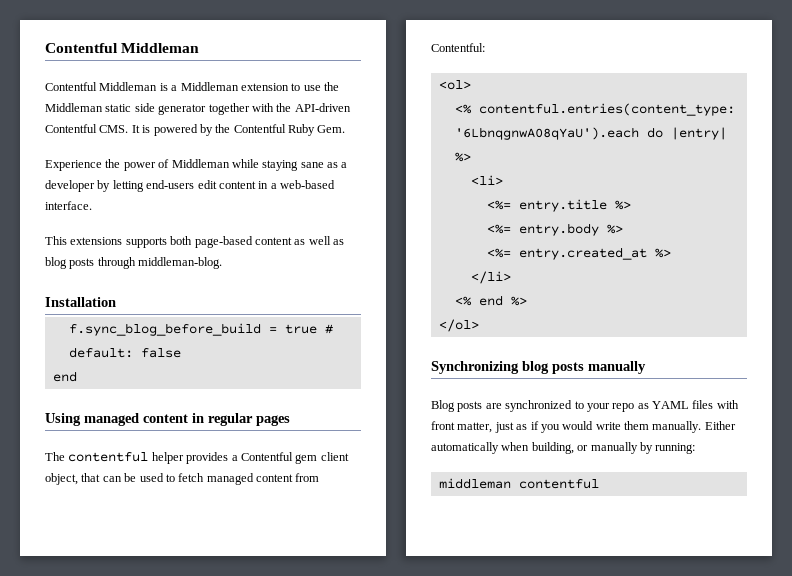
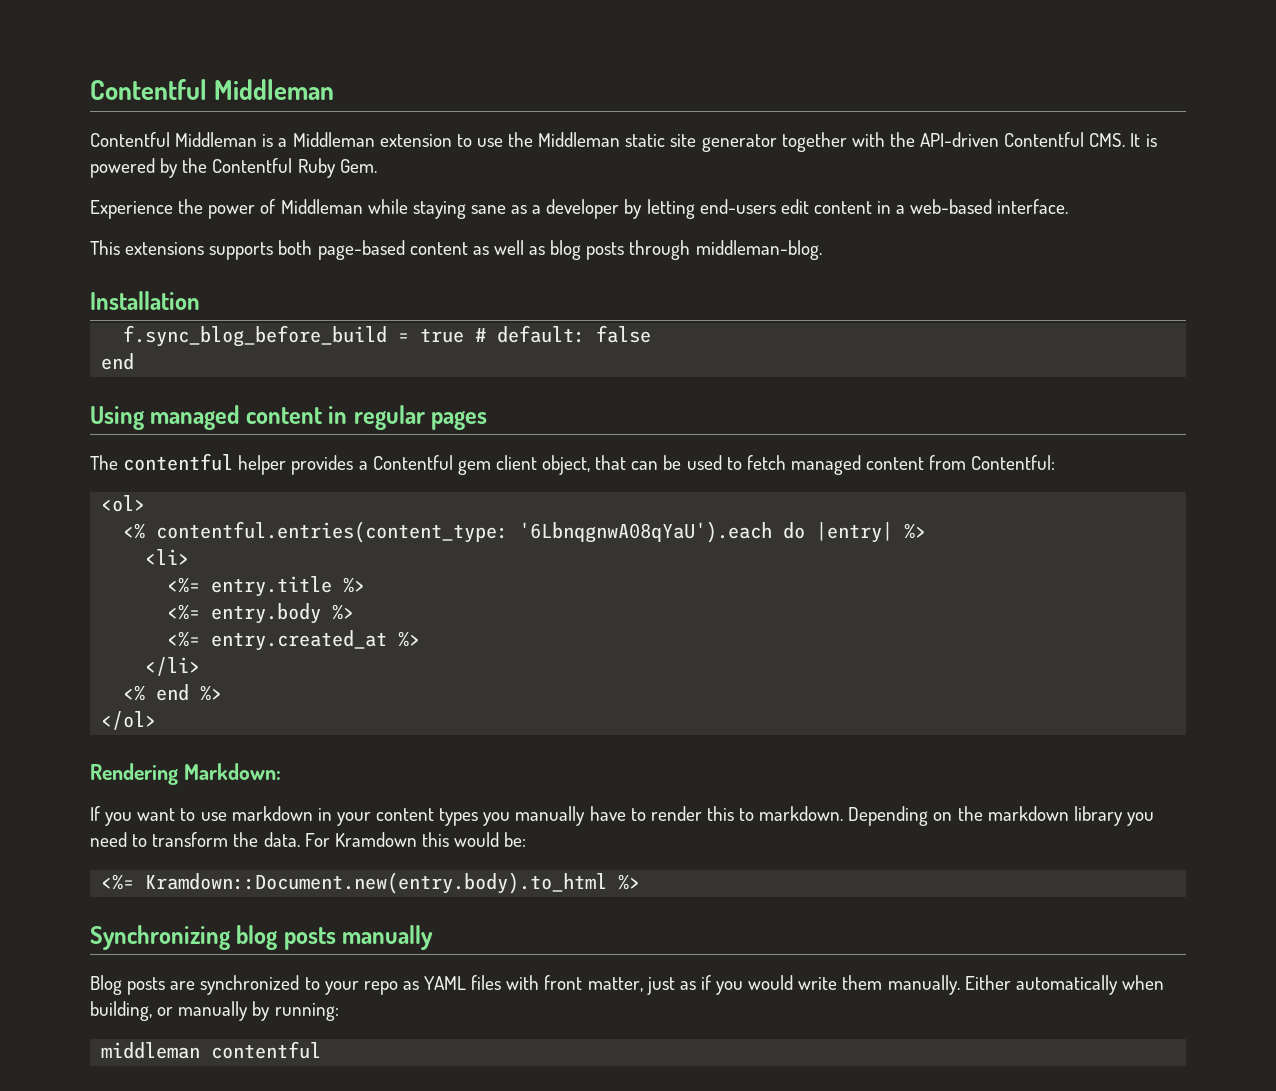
[134,103,155,112] side -> [670,134,697,147] site
(479, 325) none -> [90,763,281,785] [90,806,1154,826] [90,832,527,847] [101,872,641,894] // Rendering Markdown: // If you want to use markdown in your content types you manually have to render this to markdown. Depending on the markdown library you need to transform the data. For Kramdown this would be: // <%= Kramdown::Document.new(entry.body).to_html %>

